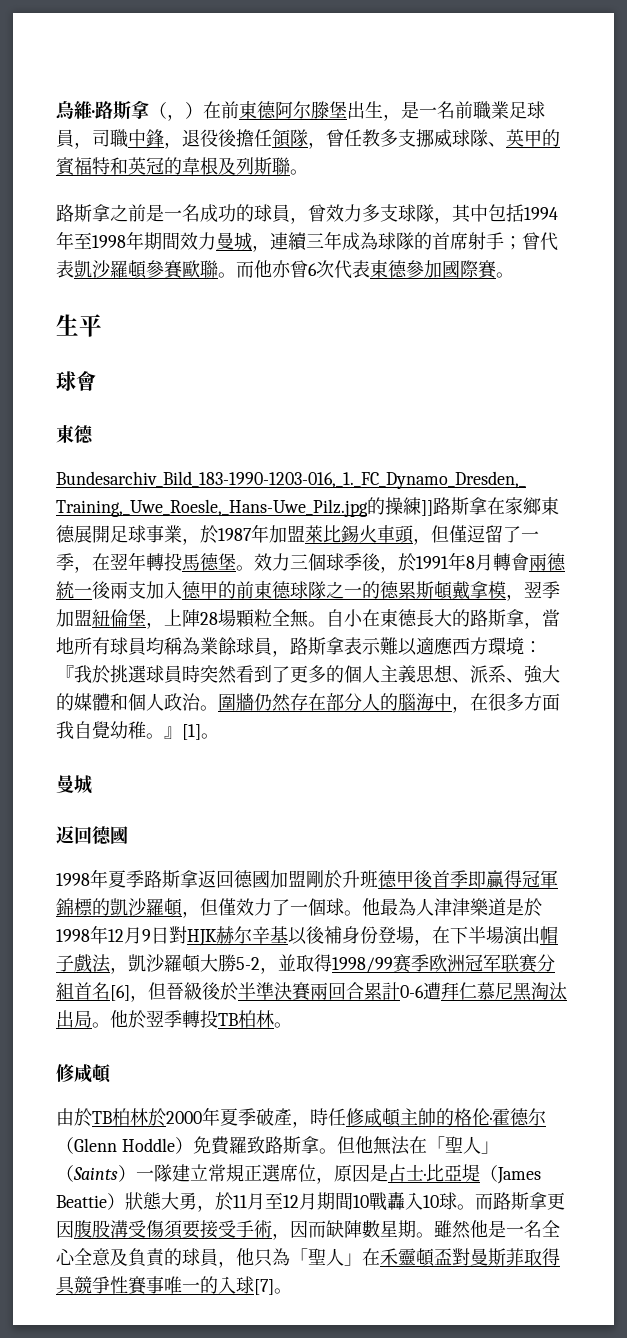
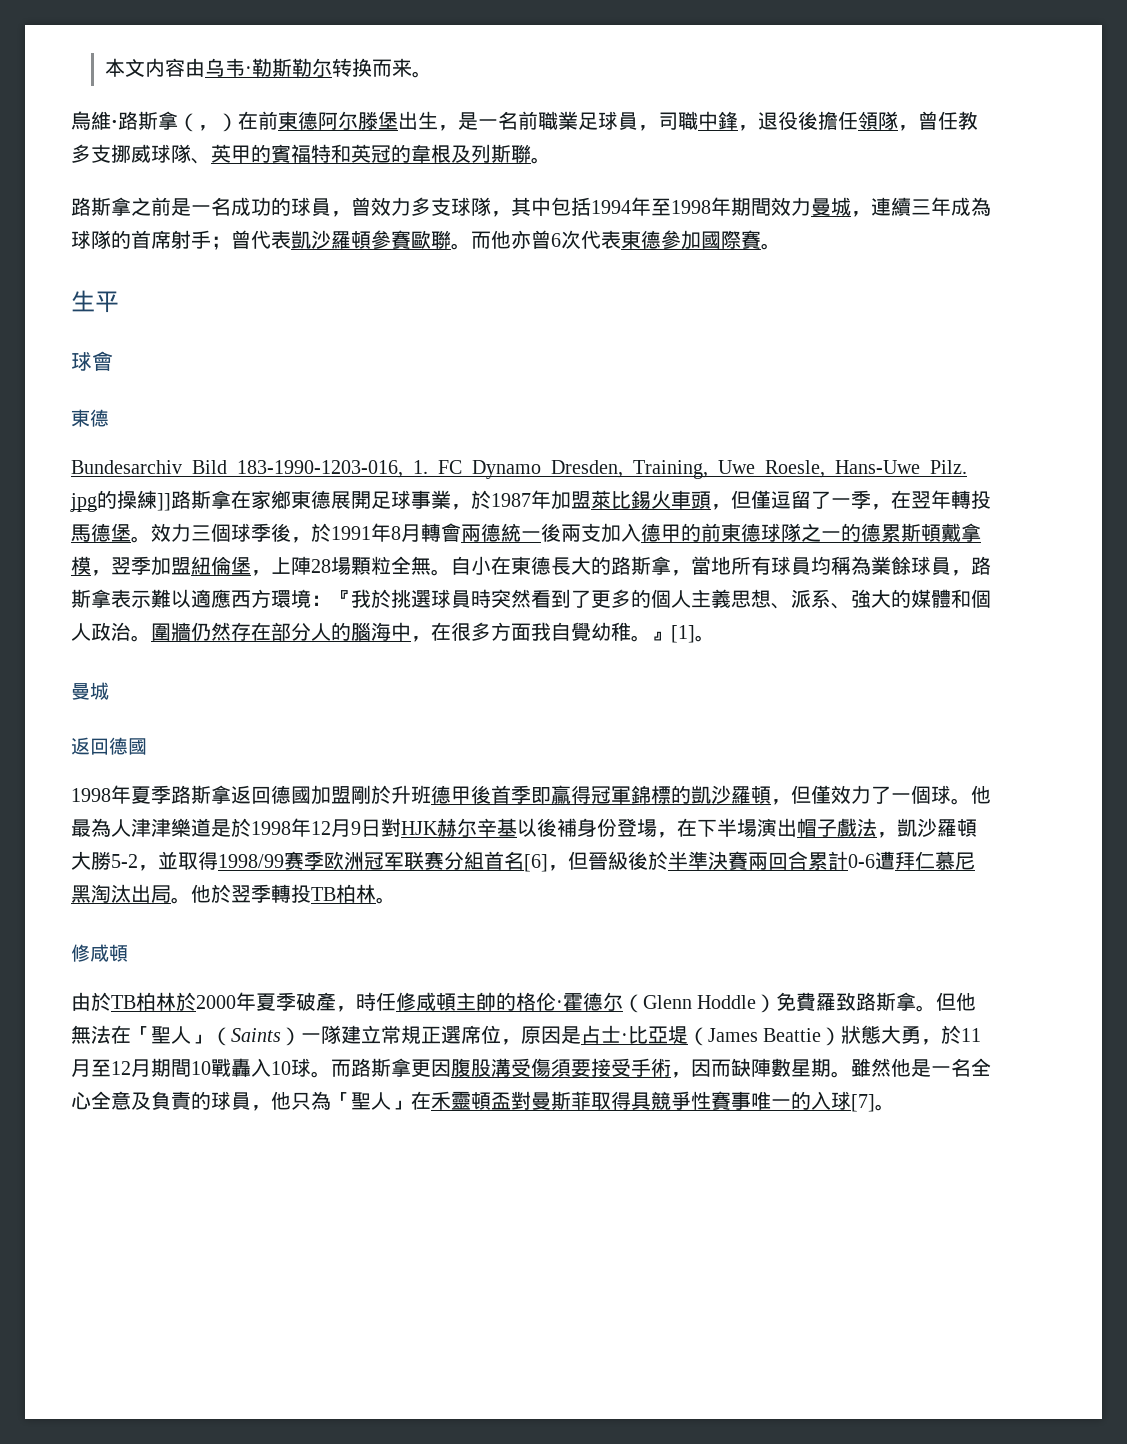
(56, 110) none -> [105,58,433,78] 本文内容由乌韦·勒斯勒尔转换而来。 //

